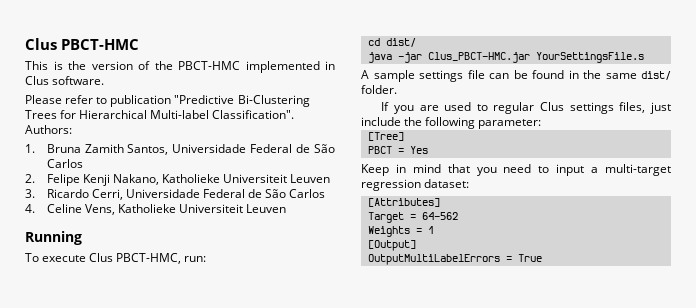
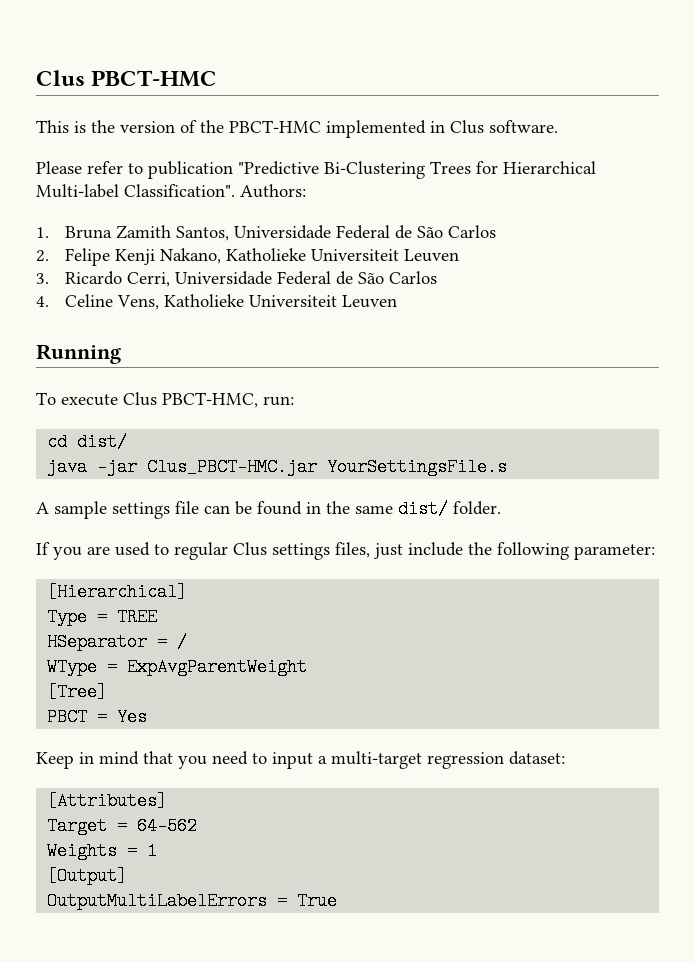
(542, 124) none -> [47,583,188,601] [47,608,158,626] [47,633,188,651] [47,658,308,676] // [Hierarchical] // Type = TREE // HSeparator = / // WType = ExpAvgParentWeight

